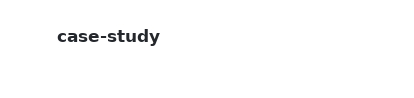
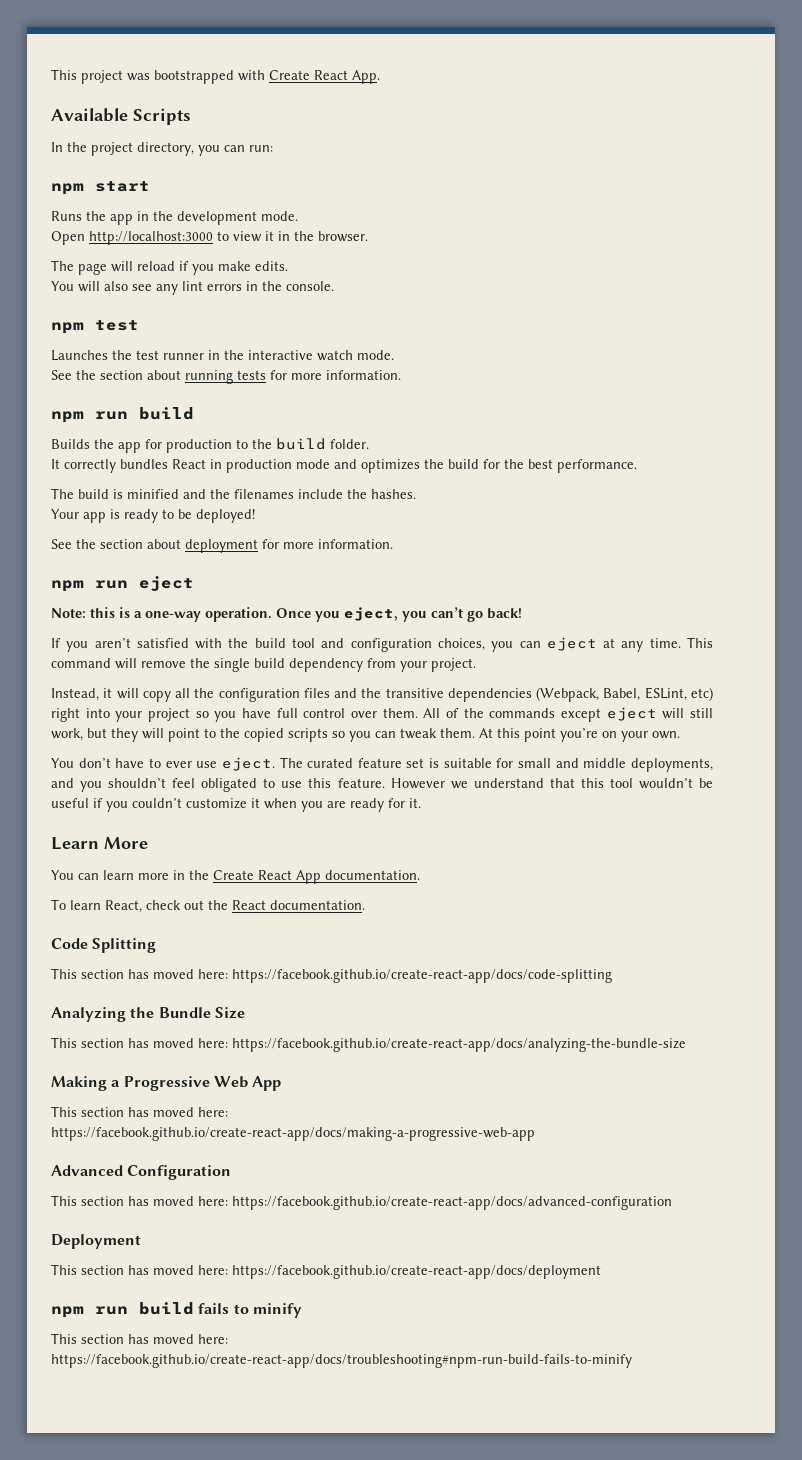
[57,29,160,46] case-study -> [51,69,380,84] [51,108,191,125] [51,142,273,156] [51,181,150,195] [51,211,298,225] [51,231,368,245] [51,260,288,275] [51,281,334,295] [51,320,139,334] [51,350,394,361] [51,370,401,384] [51,407,194,423] [51,438,369,453] [51,459,637,473] [51,488,416,499] [51,509,255,523] [51,539,393,553] [51,576,194,592] [51,607,522,622] [51,637,713,652] [51,658,476,672] [51,687,713,702] [51,707,713,722] [51,728,680,742] [51,757,713,772] [51,778,713,792] [51,798,421,812] [51,837,148,850] [51,870,420,884] [51,899,365,913] [51,938,157,953] [51,968,612,983] [51,1007,245,1022] [51,1037,686,1052] [51,1076,282,1091] [51,1106,228,1117] [51,1127,535,1141] [51,1165,232,1180] [51,1195,672,1210] [51,1234,141,1249] [51,1264,601,1279] [51,1302,302,1318] [51,1333,228,1344] [51,1354,632,1368] This project was bootstrapped with Create React App. // Available Scripts // In the project directory, you can run: // npm start // Runs the app in the development mode. // Open http://localhost:3000 to view it in the browser. // The page will reload if you make edits. // You will also see any lint errors in the console. // npm test // Launches the test runner in the interactive watch mode. // See the section about running tests for more information. // npm run build // Builds the app for production to the build folder. // It correctly bundles React in production mode and optimizes the build for the best performance. // The build is minified and the filenames include the hashes. // Your app is ready to be deployed! // See the section about deployment for more information. // npm run eject // Note: this is a one-way operation. Once you eject, you can’t go back! // If you aren’t satisfied with the build tool and configuration choices, you can eject at any time. This command will remove the single build dependency from your project. // Instead, it will copy all the configuration files and the transitive dependencies (Webpack, Babel, ESLint, etc) right into your project so you have full control over them. All of the commands except eject will still work, but they will point to the copied scripts so you can tweak them. At this point you’re on your own. // You don’t have to ever use eject. The curated feature set is suitable for small and middle deployments, and you shouldn’t feel obligated to use this feature. However we understand that this tool wouldn’t be useful if you couldn’t customize it when you are ready for it. // Learn More // You can learn more in the Create React App documentation. // To learn React, check out the React documentation. // Code Splitting // This section has moved here: https://facebook.github.io/create-react-app/docs/code-splitting // Analyzing the Bundle Size // This section has moved here: https://facebook.github.io/create-react-app/docs/analyzing-the-bundle-size // Making a Progressive Web App // This section has moved here: https://facebook.github.io/create-react-app/docs/making-a-progressive-web-app // Advanced Configuration // This section has moved here: https://facebook.github.io/create-react-app/docs/advanced-configuration // Deployment // This section has moved here: https://facebook.github.io/create-react-app/docs/deployment // npm run build fails to minify // This section has moved here: https://facebook.github.io/create-react-app/docs/troubleshooting#npm-run-build-fails-to-minify

